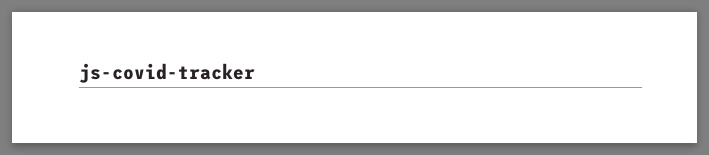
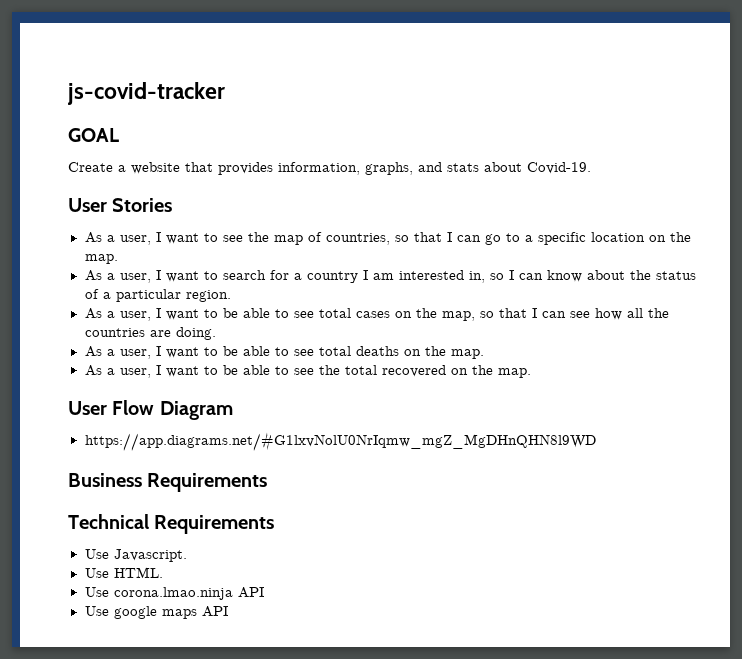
(255, 73) none -> [68,128,119,142] [68,162,591,175] [68,198,173,212] [84,232,691,245] [84,254,118,264] [84,270,696,283] [84,289,231,302] [84,308,669,321] [84,327,216,340] [84,346,484,359] [84,365,531,378] [68,400,233,420] [84,432,596,451] [68,473,268,492] [68,514,275,534] [84,549,187,562] [84,567,163,578] [84,587,264,600] [84,606,228,619] // GOAL // Create a website that provides information, graphs, and stats about Covid-19. // User Stories // As a user, I want to see the map of countries, so that I can go to a specific location on the map. // As a user, I want to search for a country I am interested in, so I can know about the status of a particular region. // As a user, I want to be able to see total cases on the map, so that I can see how all the countries are doing. // As a user, I want to be able to see total deaths on the map. // As a user, I want to be able to see the total recovered on the map. // User Flow Diagram // https://app.diagrams.net/#G1lxvNolU0NrIqmw_mgZ_MgDHnQHN8l9WD // Business Requirements // Technical Requirements // Use Javascript. // Use HTML. // Use corona.lmao.ninja API // Use google maps API

